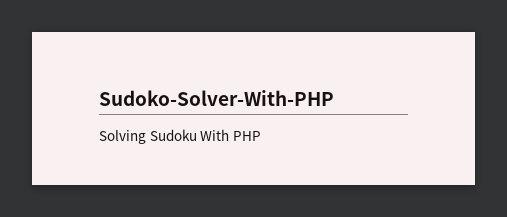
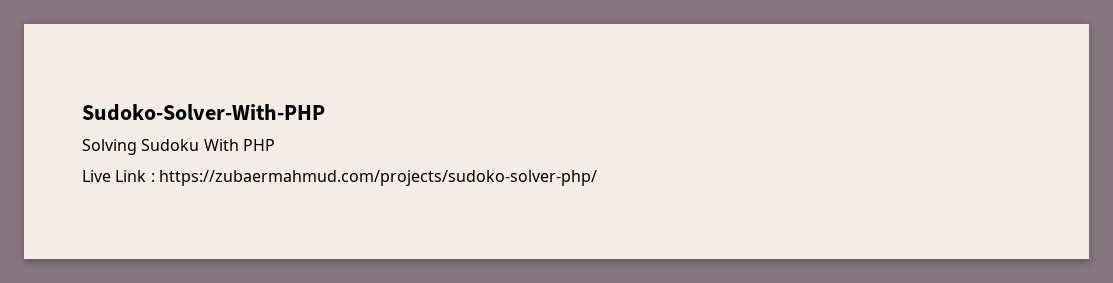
(261, 136) none -> [82,170,597,186] // Live Link : https://zubaermahmud.com/projects/sudoko-solver-php/

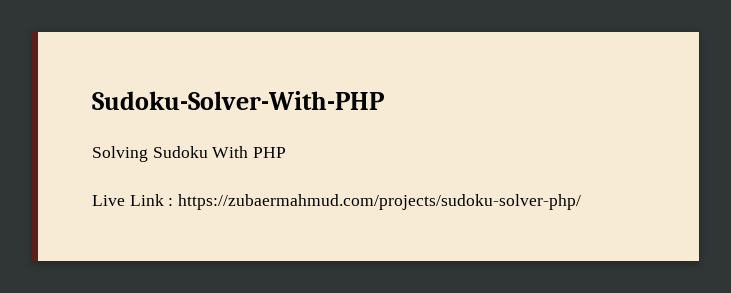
[82,104,325,121] Sudoko-Solver-With-PHP -> [92,91,384,110] Sudoku-Solver-With-PHP
[158,170,597,186] https://zubaermahmud.com/projects/sudoko-solver-php/ -> [178,194,582,210] https://zubaermahmud.com/projects/sudoku-solver-php/

